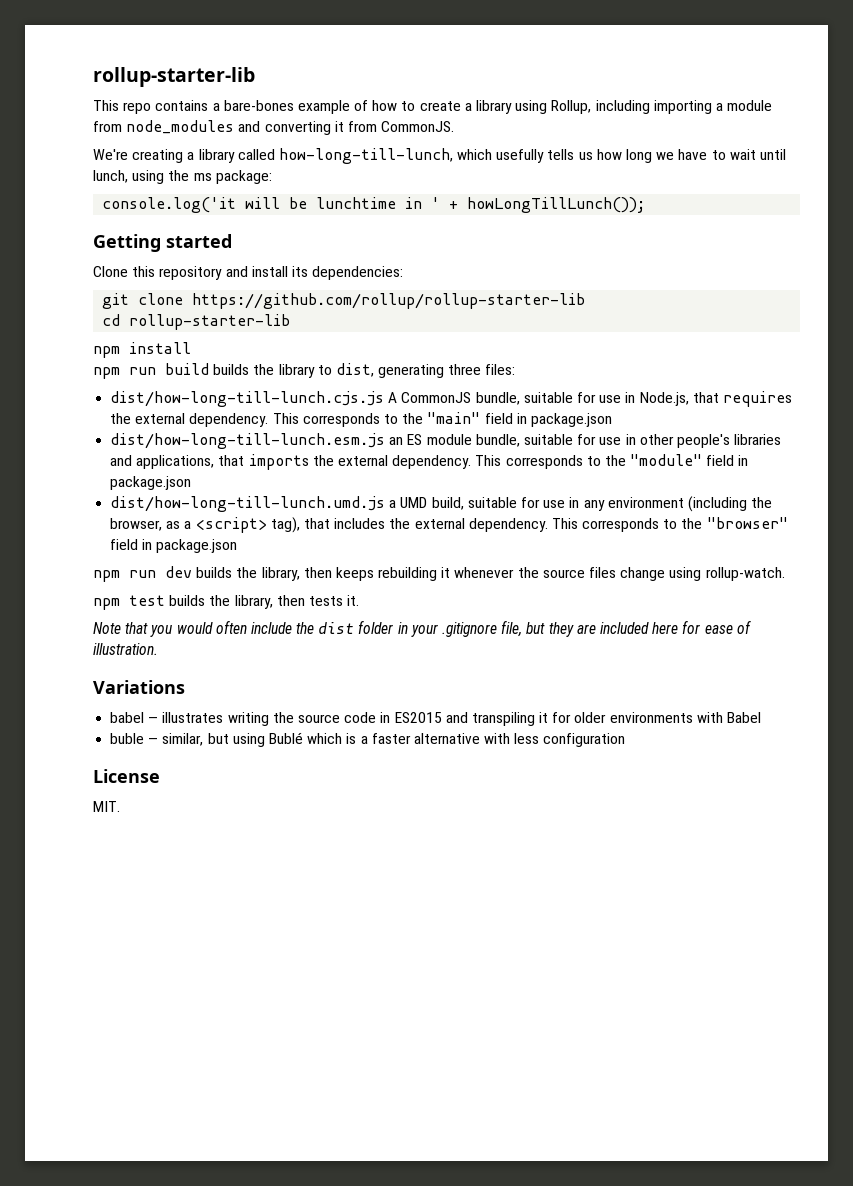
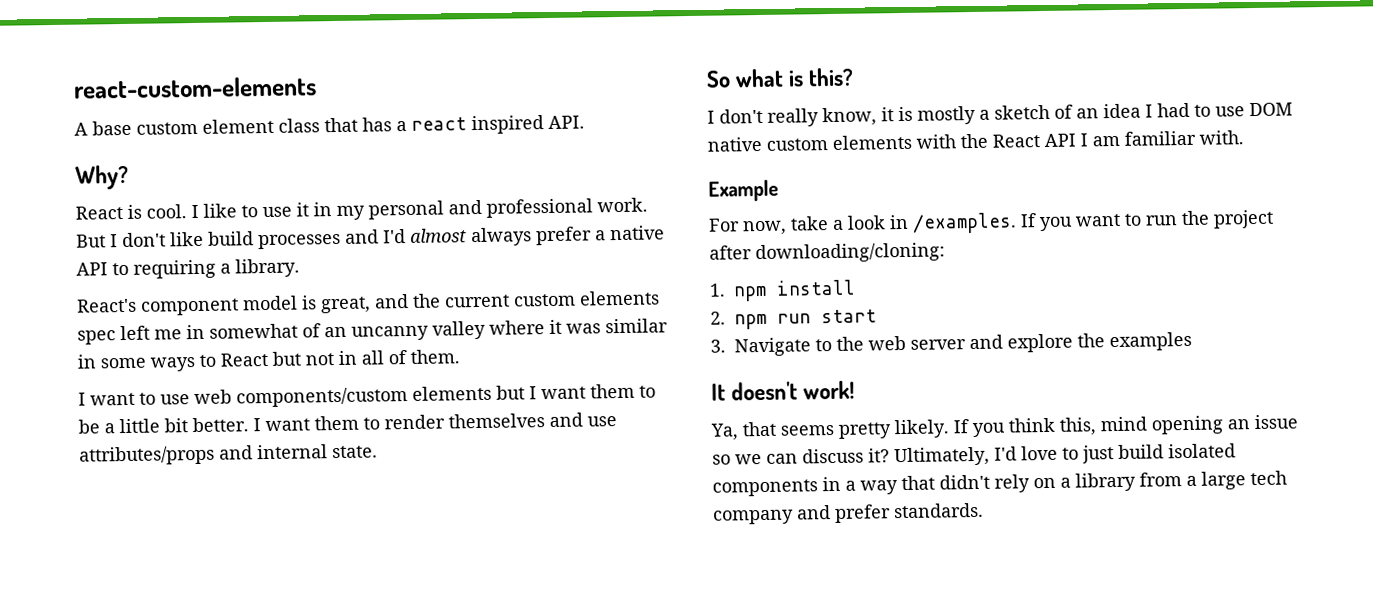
[93,67,255,87] [93,100,773,114] [93,120,455,135] [93,148,786,164] [93,170,272,184] [102,197,646,213] [93,234,232,252] [93,266,404,280] [102,293,586,309] [102,314,291,330] rollup-starter-lib // This repo contains a bare-bones example of how to create a library using Rollup, including importing a module from node_modules and converting it from CommonJS. // We're creating a library called how-long-till-lunch, which usefully tells us how long we have to wait until lunch, using the ms package: // console.log('it will be lunchtime in ' + howLongTillLunch()); // Getting started // Clone this repository and install its dependencies: // git clone https://github.com/rollup/rollup-starter-lib // cd rollup-starter-lib // -> [73,76,317,99] [74,115,585,136] [75,164,129,190] [75,197,648,220] [76,225,665,250] [76,258,300,279] [77,290,660,316] [77,318,668,345] [77,349,460,372] [78,383,656,408] [78,412,617,434] [79,444,378,466] [706,67,855,88] [707,102,1293,127] [707,130,1244,152] [708,179,779,202] [708,209,1274,236] [709,242,945,264] [709,283,726,297] react-custom-elements // A base custom element class that has a react inspired API. // Why? // React is cool. I like to use it in my personal and professional work. But I don't like build processes and I'd almost always prefer a native API to requiring a library. // React's component model is great, and the current custom elements spec left me in somewhat of an uncanny valley where it was similar in some ways to React but not in all of them. // I want to use web components/custom elements but I want them to be a little bit better. I want them to render themselves and use attributes/props and internal state. // So what is this? // I don't really know, it is mostly a sketch of an idea I had to use DOM native custom elements with the React API I am familiar with. // Example // For now, take a look in /examples. If you want to run the project after downloading/cloning: // 1.
[93,363,516,379] [110,391,792,407] [110,412,612,427] [110,433,782,449] [110,454,749,470] [110,476,192,490] [110,496,773,512] [110,517,788,533] [110,539,238,553] [93,566,785,582] [93,595,360,610] [93,620,751,637] [93,643,158,655] [93,680,185,694] [110,712,762,726] [110,732,626,747] [93,769,160,783] [93,801,120,812] npm run build builds the library to dist, generating three files: // dist/how-long-till-lunch.cjs.js A CommonJS bundle, suitable for use in Node.js, that requires the external dependency. This corresponds to the "main" field in package.json // dist/how-long-till-lunch.esm.js an ES module bundle, suitable for use in other people's libraries and applications, that imports the external dependency. This corresponds to the "module" field in package.json // dist/how-long-till-lunch.umd.js a UMD build, suitable for use in any environment (including the browser, as a <script> tag), that includes the external dependency. This corresponds to the "browser" field in package.json // npm run dev builds the library, then keeps rebuilding it whenever the source files change using rollup-watch. // npm test builds the library, then tests it. // Note that you would often include the dist folder in your .gitignore file, but they are included here for ease of illustration. // Variations // babel — illustrates writing the source code in ES2015 and transpiling it for older environments with Babel // buble — similar, but using Bublé which is a faster alternative with less configuration // License // MIT. -> [710,309,877,330] [710,331,1192,357] [711,380,856,401] [710,414,1298,441] [712,443,1236,467] [712,470,1287,497] [713,502,984,525] 2. npm run start // 3. Navigate to the web server and explore the examples // It doesn't work! // Ya, that seems pretty likely. If you think this, mind opening an issue so we can discuss it? Ultimately, I'd love to just build isolated components in a way that didn't rely on a library from a large tech company and prefer standards.

